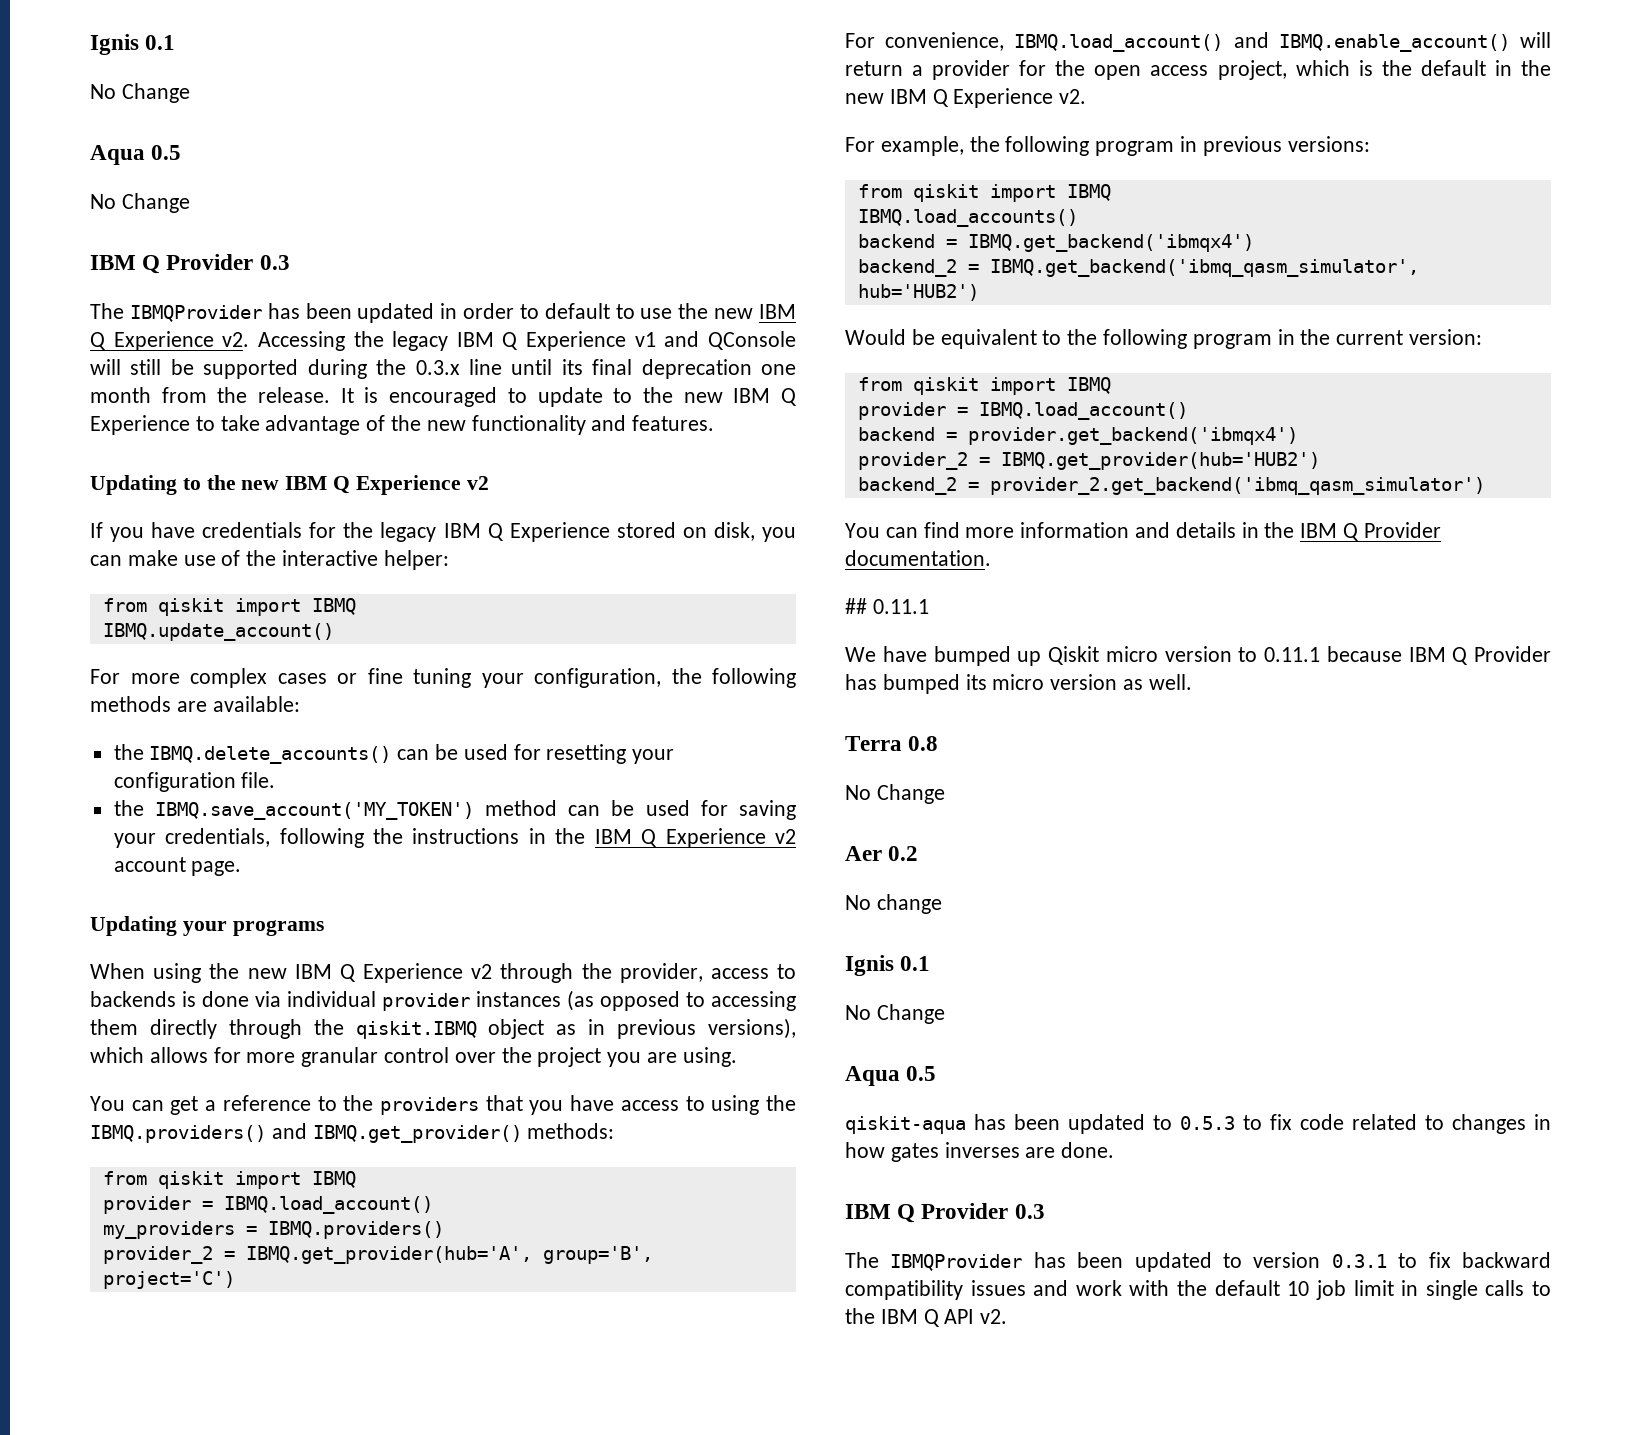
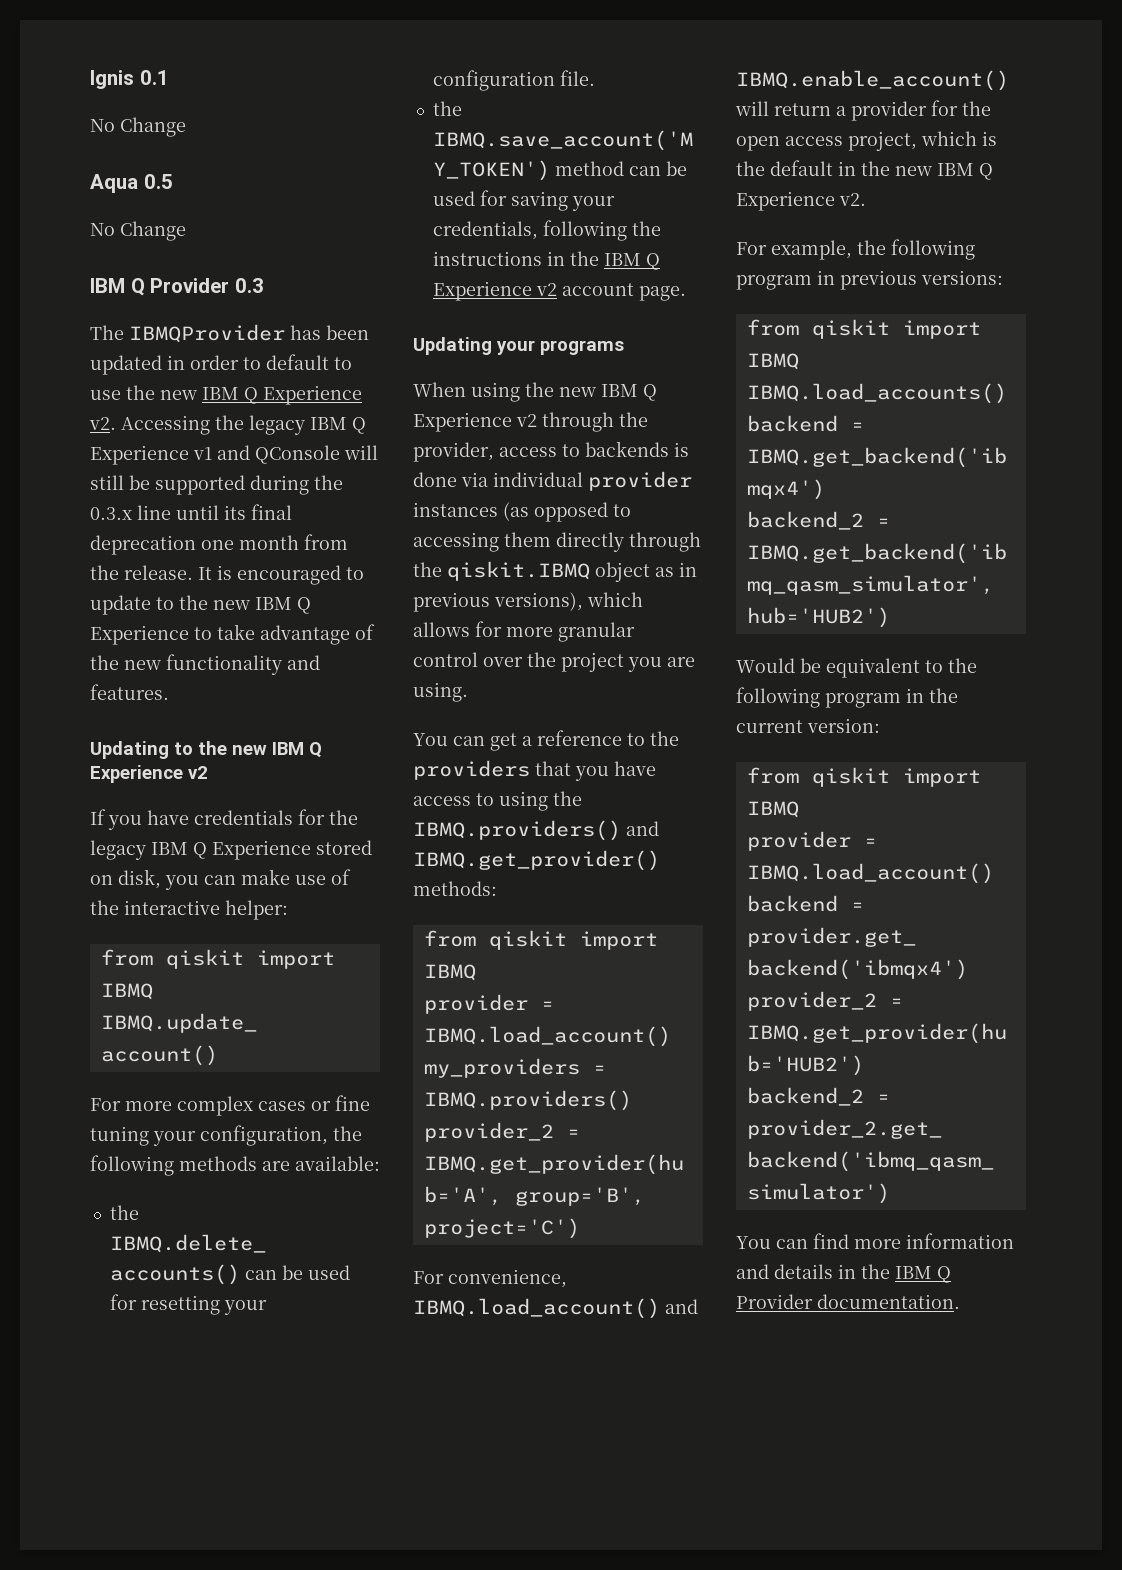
[845,598,929,614] [845,646,1551,666] [845,674,1192,694] [845,736,939,751] [845,784,945,804] [845,846,919,861] [845,894,942,914] [845,955,931,976] [845,1004,945,1024] [845,1066,937,1086] [845,1114,1551,1134] [845,1142,1115,1162] [845,1203,1045,1223] [845,1252,1551,1272] [845,1280,1552,1300] [845,1308,1008,1327] // ## 0.11.1 // We have bumped up Qiskit micro version to 0.11.1 because IBM Q Provider has bumped its micro version as well. // Terra 0.8 // No Change // Aer 0.2 // No change // Ignis 0.1 // No Change // Aqua 0.5 // qiskit-aqua has been updated to 0.5.3 to fix code related to changes in how gates inverses are done. // IBM Q Provider 0.3 // The IBMQProvider has been updated to version 0.3.1 to fix backward compatibility issues and work with the default 10 job limit in single calls to the IBM Q API v2. -> (960, 1301) none

